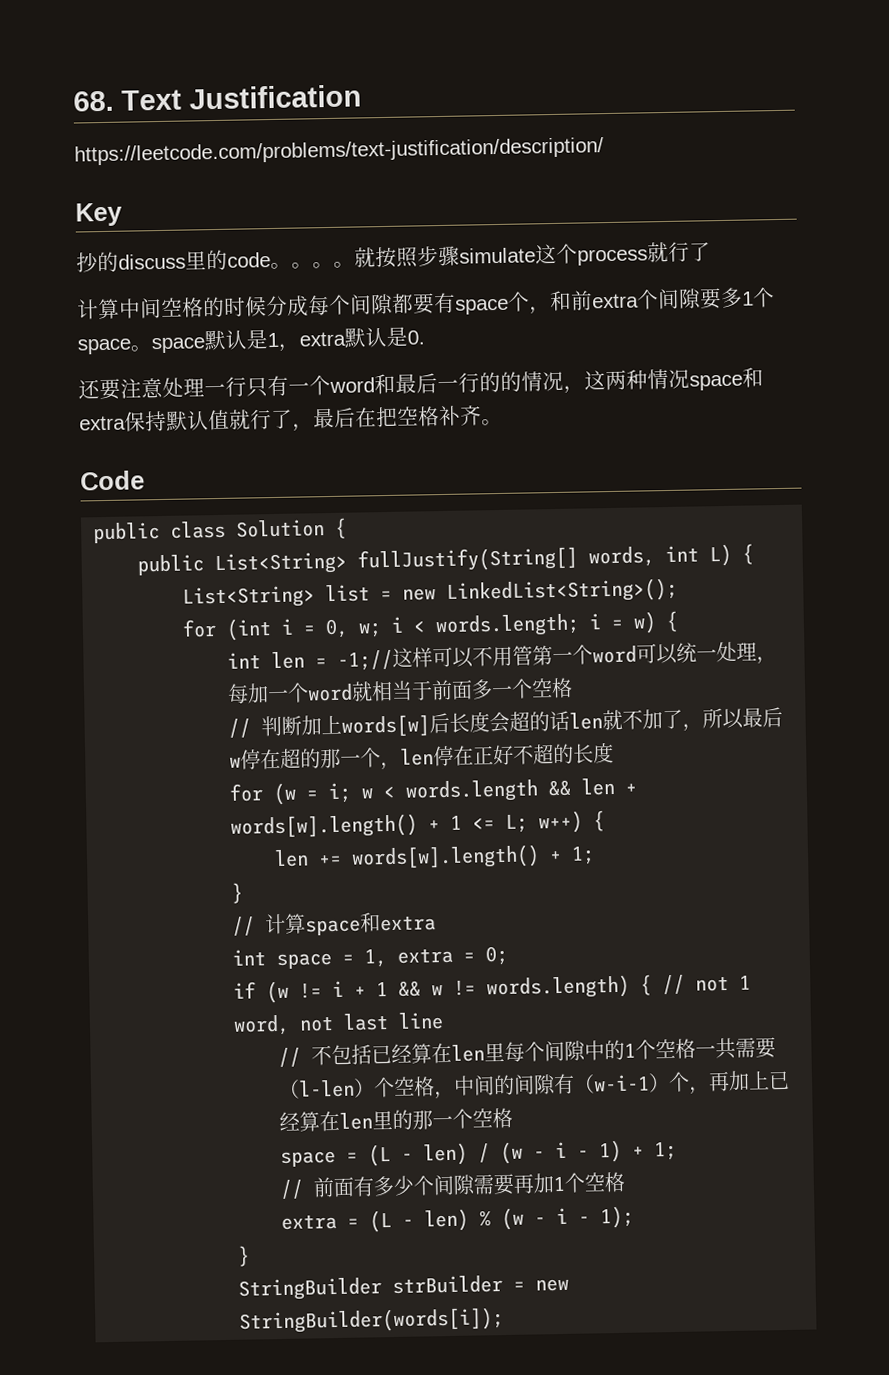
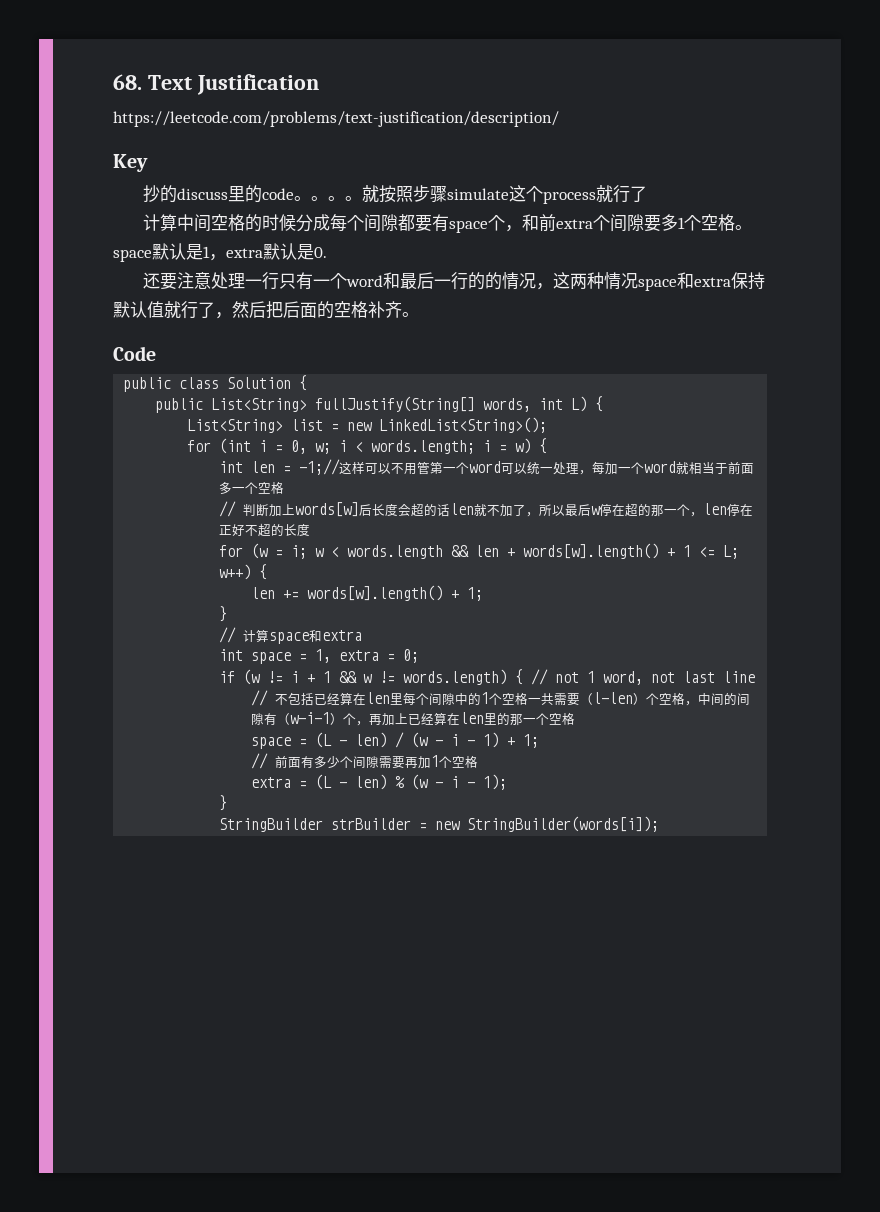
[77,338,132,355] space -> [701,214,736,231] 空格
[313,406,398,429] 最后在把 -> [232,301,334,319] 然后把后面的

